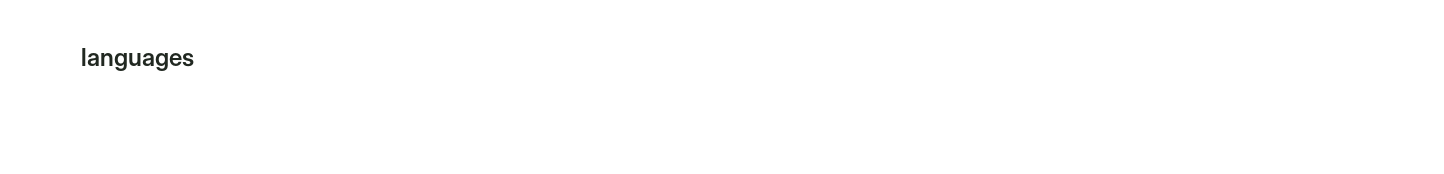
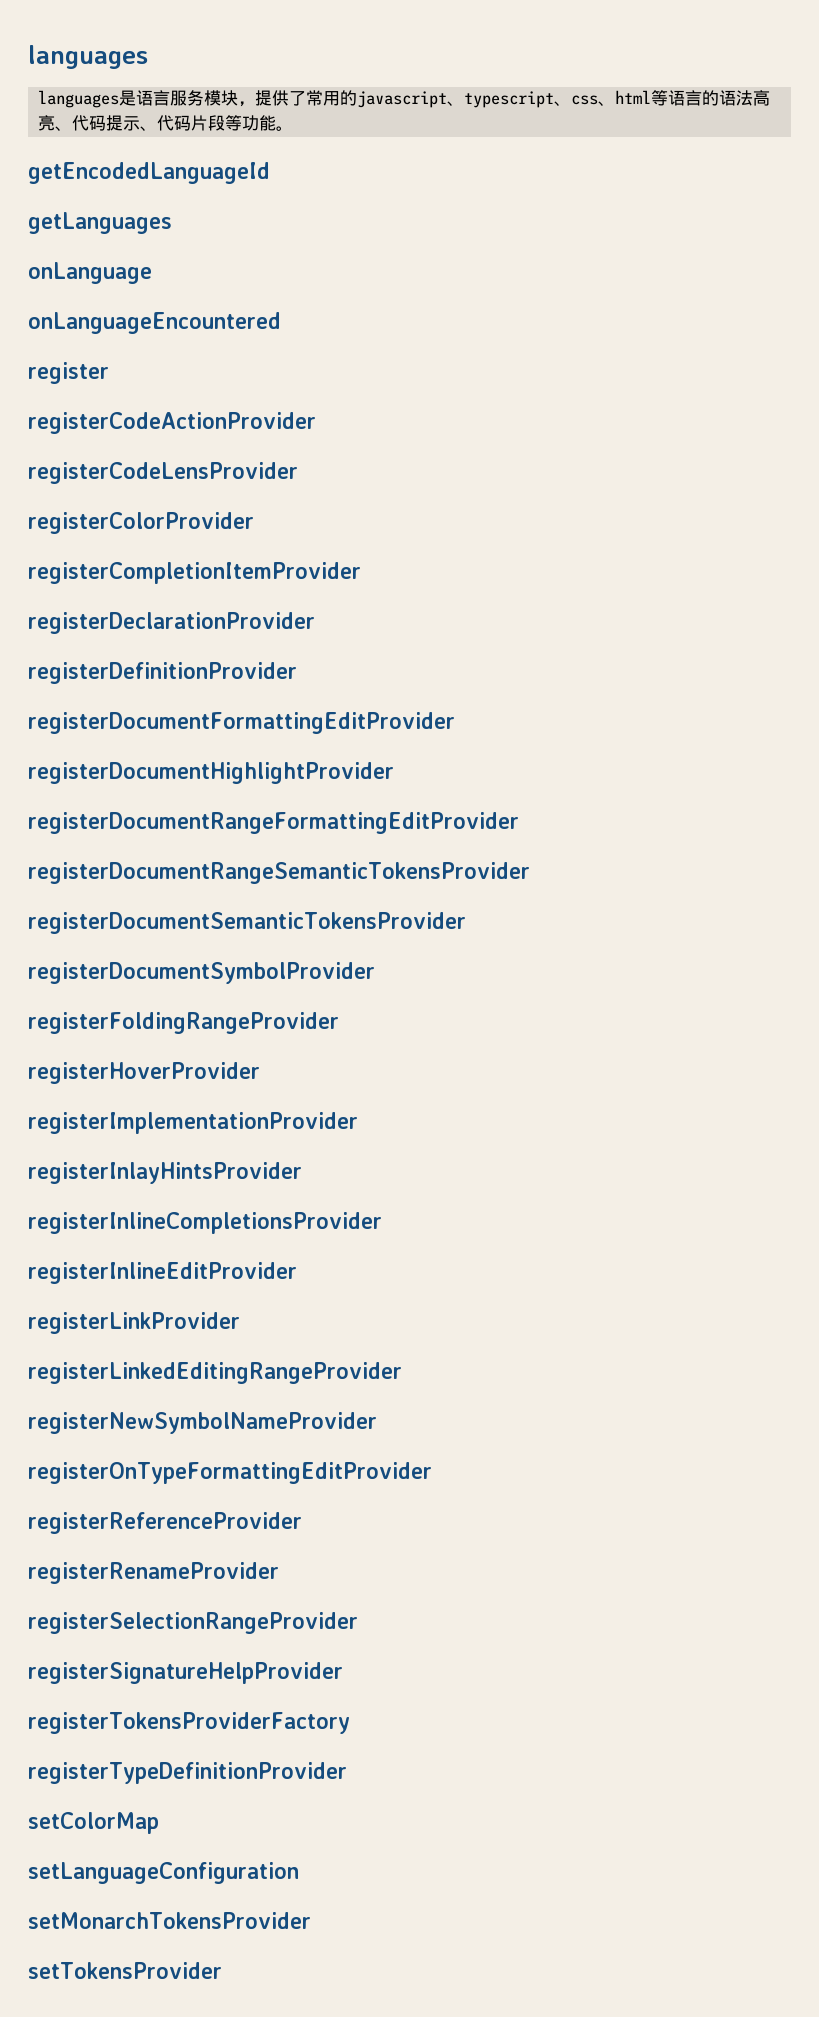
[81,48,194,71] languages -> [28,45,148,69] [38,90,771,108] [38,115,294,131] [28,162,270,184] [28,212,172,234] [28,262,152,284] [28,312,281,334] [28,362,109,384] [28,412,316,434] [28,462,298,484] [28,512,254,534] [28,562,361,584] [28,612,315,634] [28,662,297,684] [28,712,455,734] [28,762,394,784] [28,812,519,834] [28,862,530,884] [28,912,466,934] [28,962,375,984] [28,1012,339,1034] [28,1062,260,1084] [28,1112,358,1134] [28,1162,302,1184] [28,1212,382,1234] [28,1262,297,1284] [28,1312,240,1334] [28,1362,402,1384] [28,1412,377,1434] [28,1462,432,1484] [28,1512,302,1534] [28,1562,279,1584] [28,1612,358,1634] [28,1662,343,1684] [28,1712,350,1734] [28,1762,347,1784] [28,1812,159,1834] [28,1862,299,1884] [28,1912,311,1929] [28,1962,222,1979] languages // languages是语言服务模块，提供了常用的javascript、typescript、css、html等语言的语法高亮、代码提示、代码片段等功能。 // getEncodedLanguageId // getLanguages // onLanguage // onLanguageEncountered // register // registerCodeActionProvider // registerCodeLensProvider // registerColorProvider // registerCompletionItemProvider // registerDeclarationProvider // registerDefinitionProvider // registerDocumentFormattingEditProvider // registerDocumentHighlightProvider // registerDocumentRangeFormattingEditProvider // registerDocumentRangeSemanticTokensProvider // registerDocumentSemanticTokensProvider // registerDocumentSymbolProvider // registerFoldingRangeProvider // registerHoverProvider // registerImplementationProvider // registerInlayHintsProvider // registerInlineCompletionsProvider // registerInlineEditProvider // registerLinkProvider // registerLinkedEditingRangeProvider // registerNewSymbolNameProvider // registerOnTypeFormattingEditProvider // registerReferenceProvider // registerRenameProvider // registerSelectionRangeProvider // registerSignatureHelpProvider // registerTokensProviderFactory // registerTypeDefinitionProvider // setColorMap // setLanguageConfiguration // setMonarchTokensProvider // setTokensProvider

